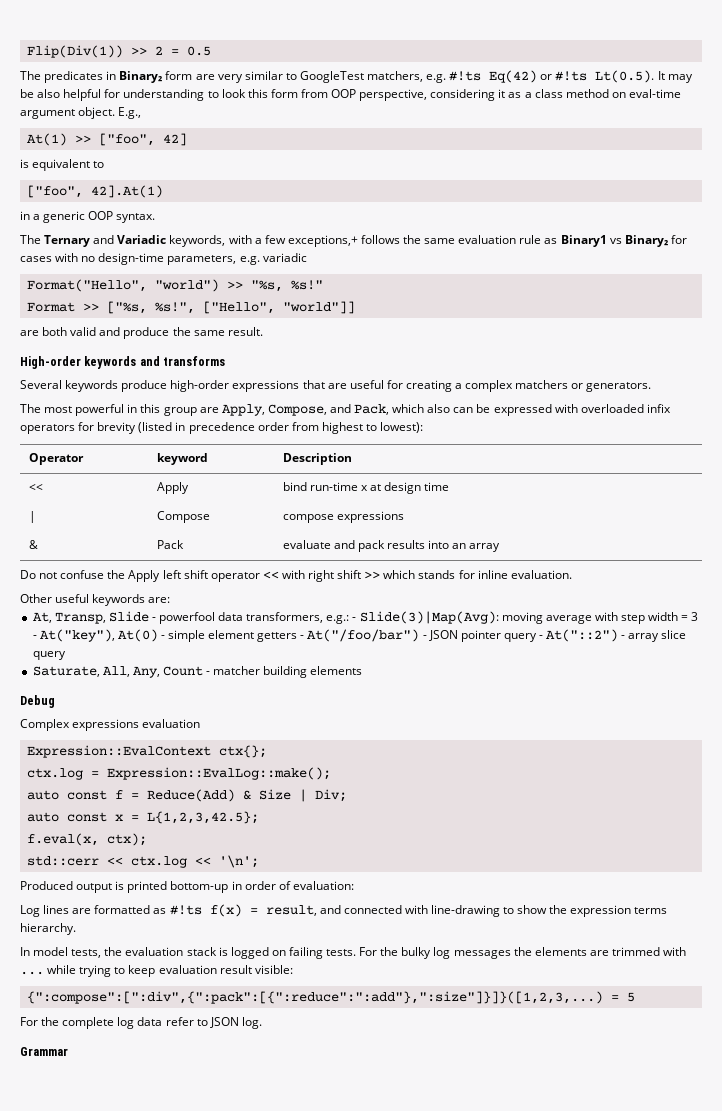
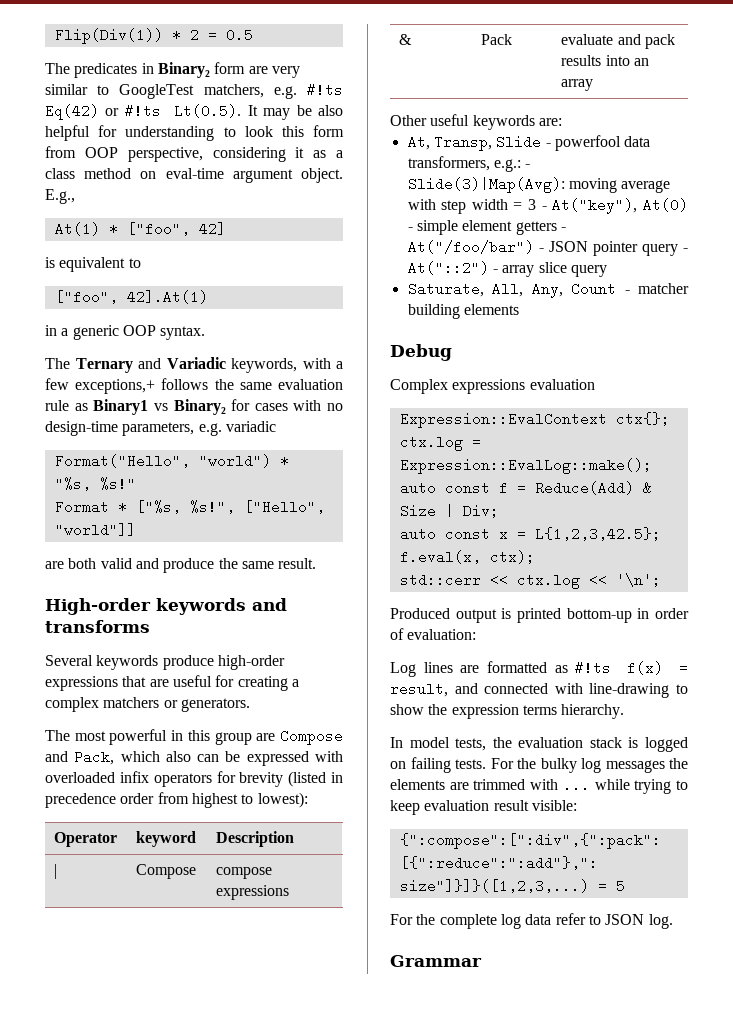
[130,47,147,55] >> -> [171,28,181,42] *
[74,135,91,143] >> -> [108,222,118,236] *
[226,281,243,289] >> -> [279,454,289,468] *
[82,303,99,311] >> -> [117,500,127,514] *
[221,404,327,416] Apply, Compose, -> [280,729,343,745] Compose
[28,484,43,491] [156,482,189,494] [282,482,450,494] // << | Apply | bind run-time x at design time -> (295, 839) none
[20,570,572,582] // Do not confuse the Apply left shift operator << with right shift >> which stands for inline evaluation. -> (594, 85) none

